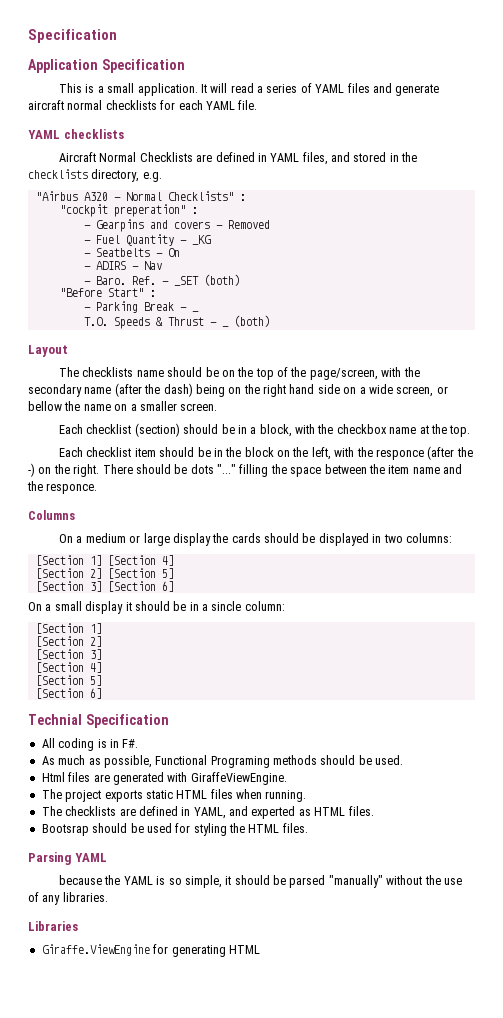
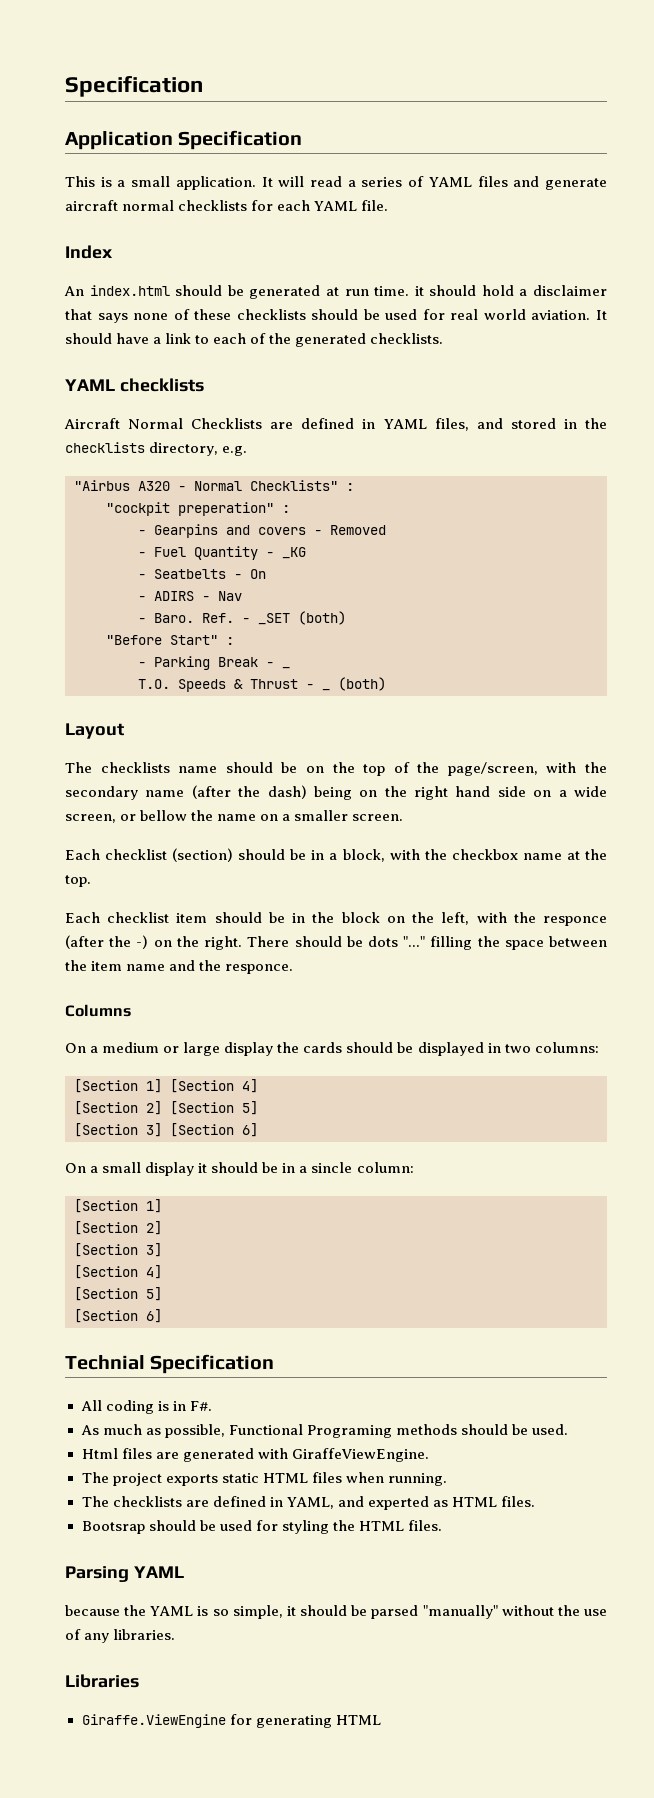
(258, 105) none -> [65,245,113,259] [64,285,607,299] [65,309,608,323] [65,333,444,347] // Index // An index.html should be generated at run time. it should hold a disclaimer that says none of these checklists should be used for real world aviation. It should have a link to each of the generated checklists.

